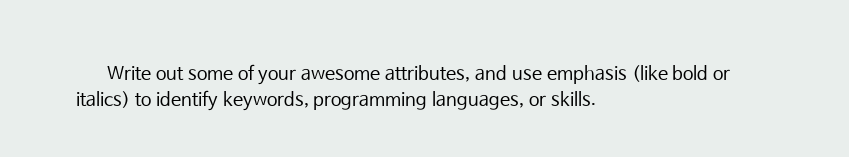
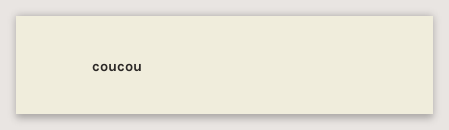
[107,64,731,85] [76,90,596,111] Write out some of your awesome attributes, and use emphasis (like bold or italics) to identify keywords, programming languages, or skills. -> [92,63,142,72] coucou

